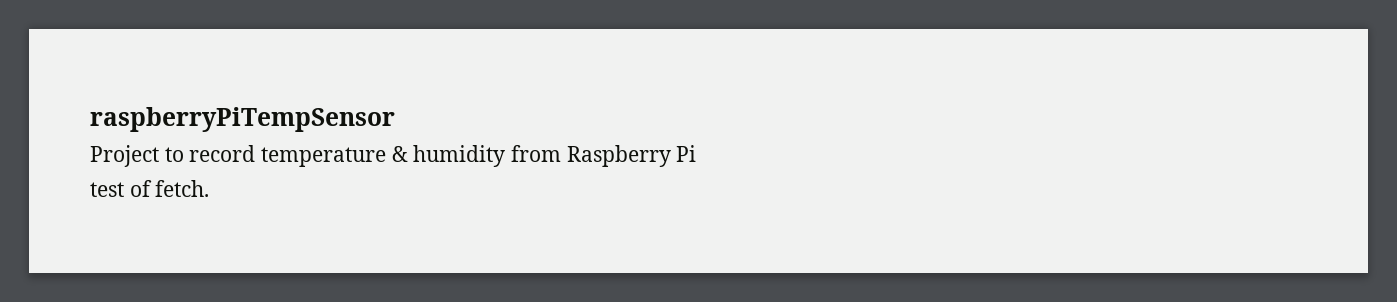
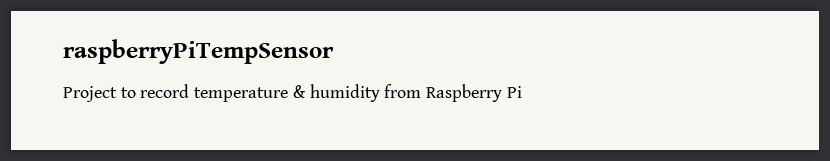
[90,180,210,197] // test of fetch. -> (522, 92) none

